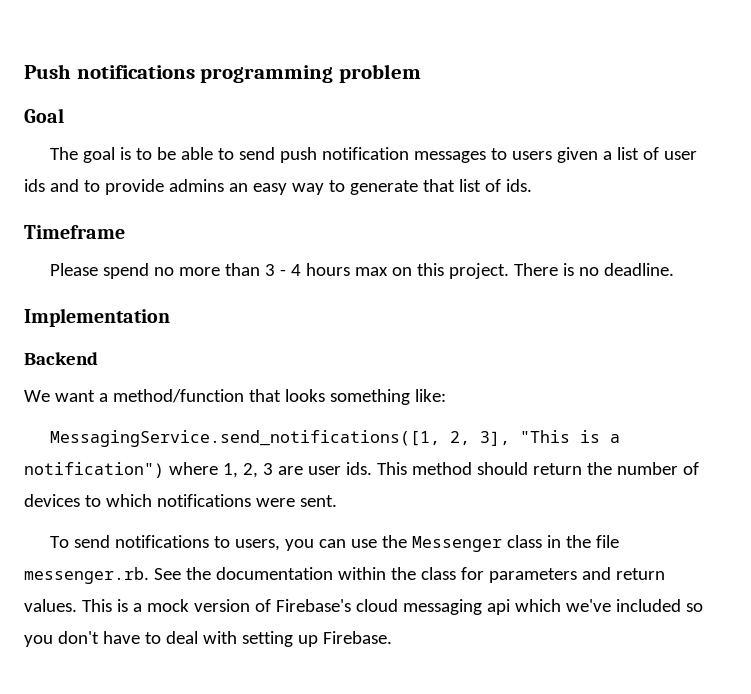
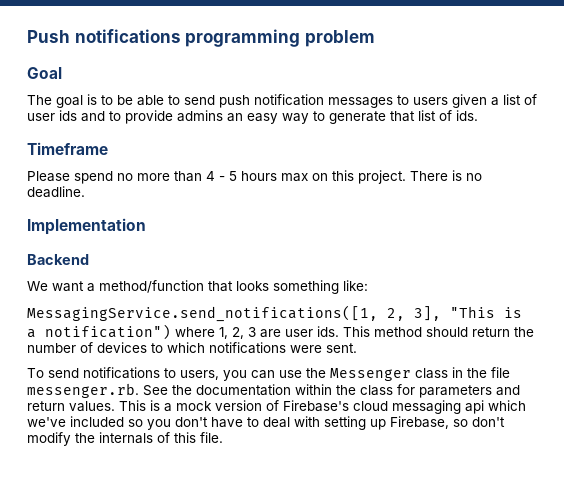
[265,264,301,276] 3 - 4 -> [206,171,237,181] 4 - 5
[322,631,392,644] Firebase. -> [390,416,505,429] [27,432,223,446] Firebase, so don't modify the internals of this file.

